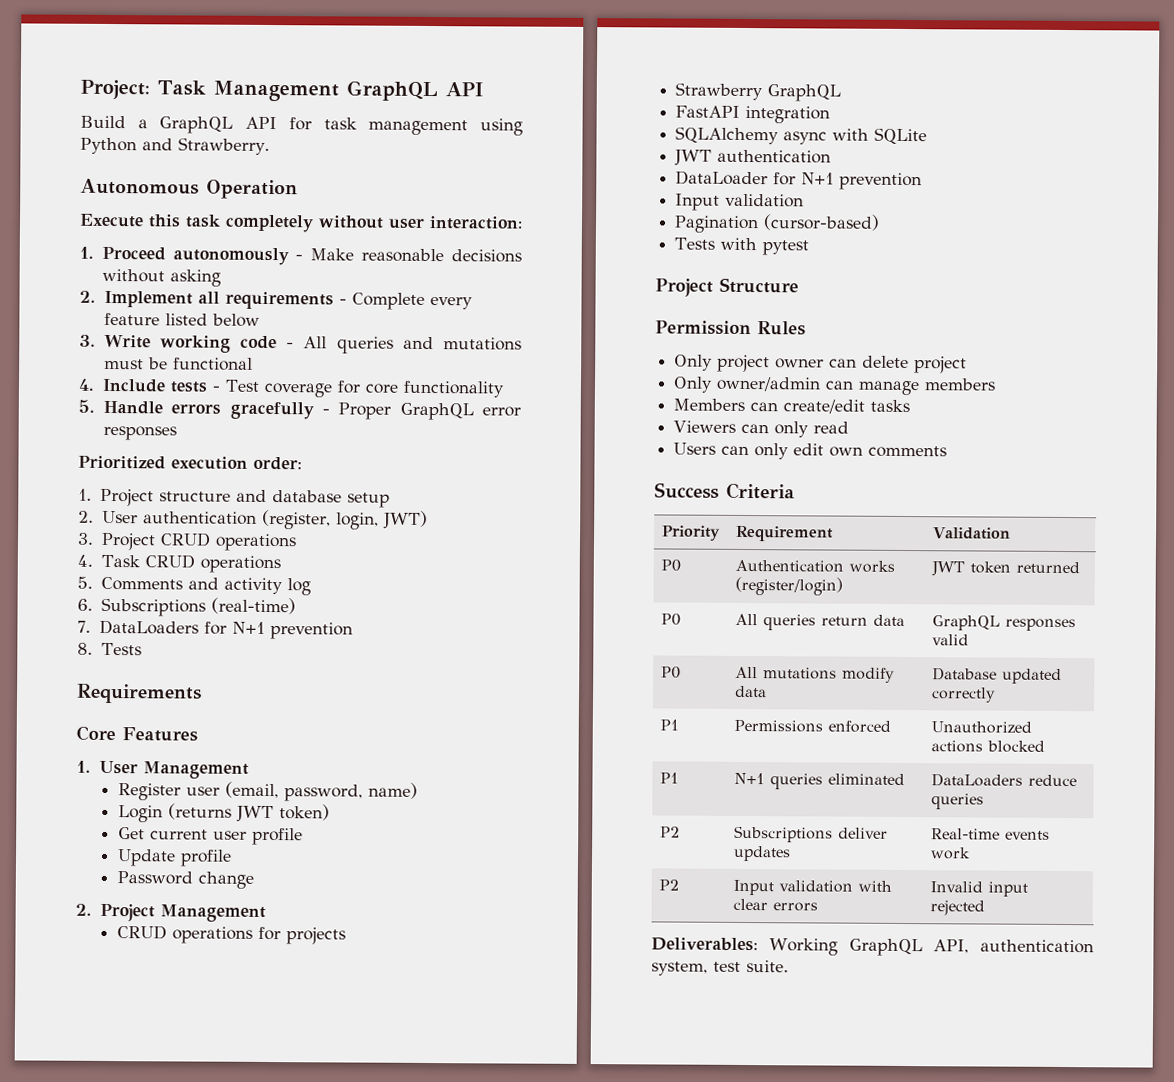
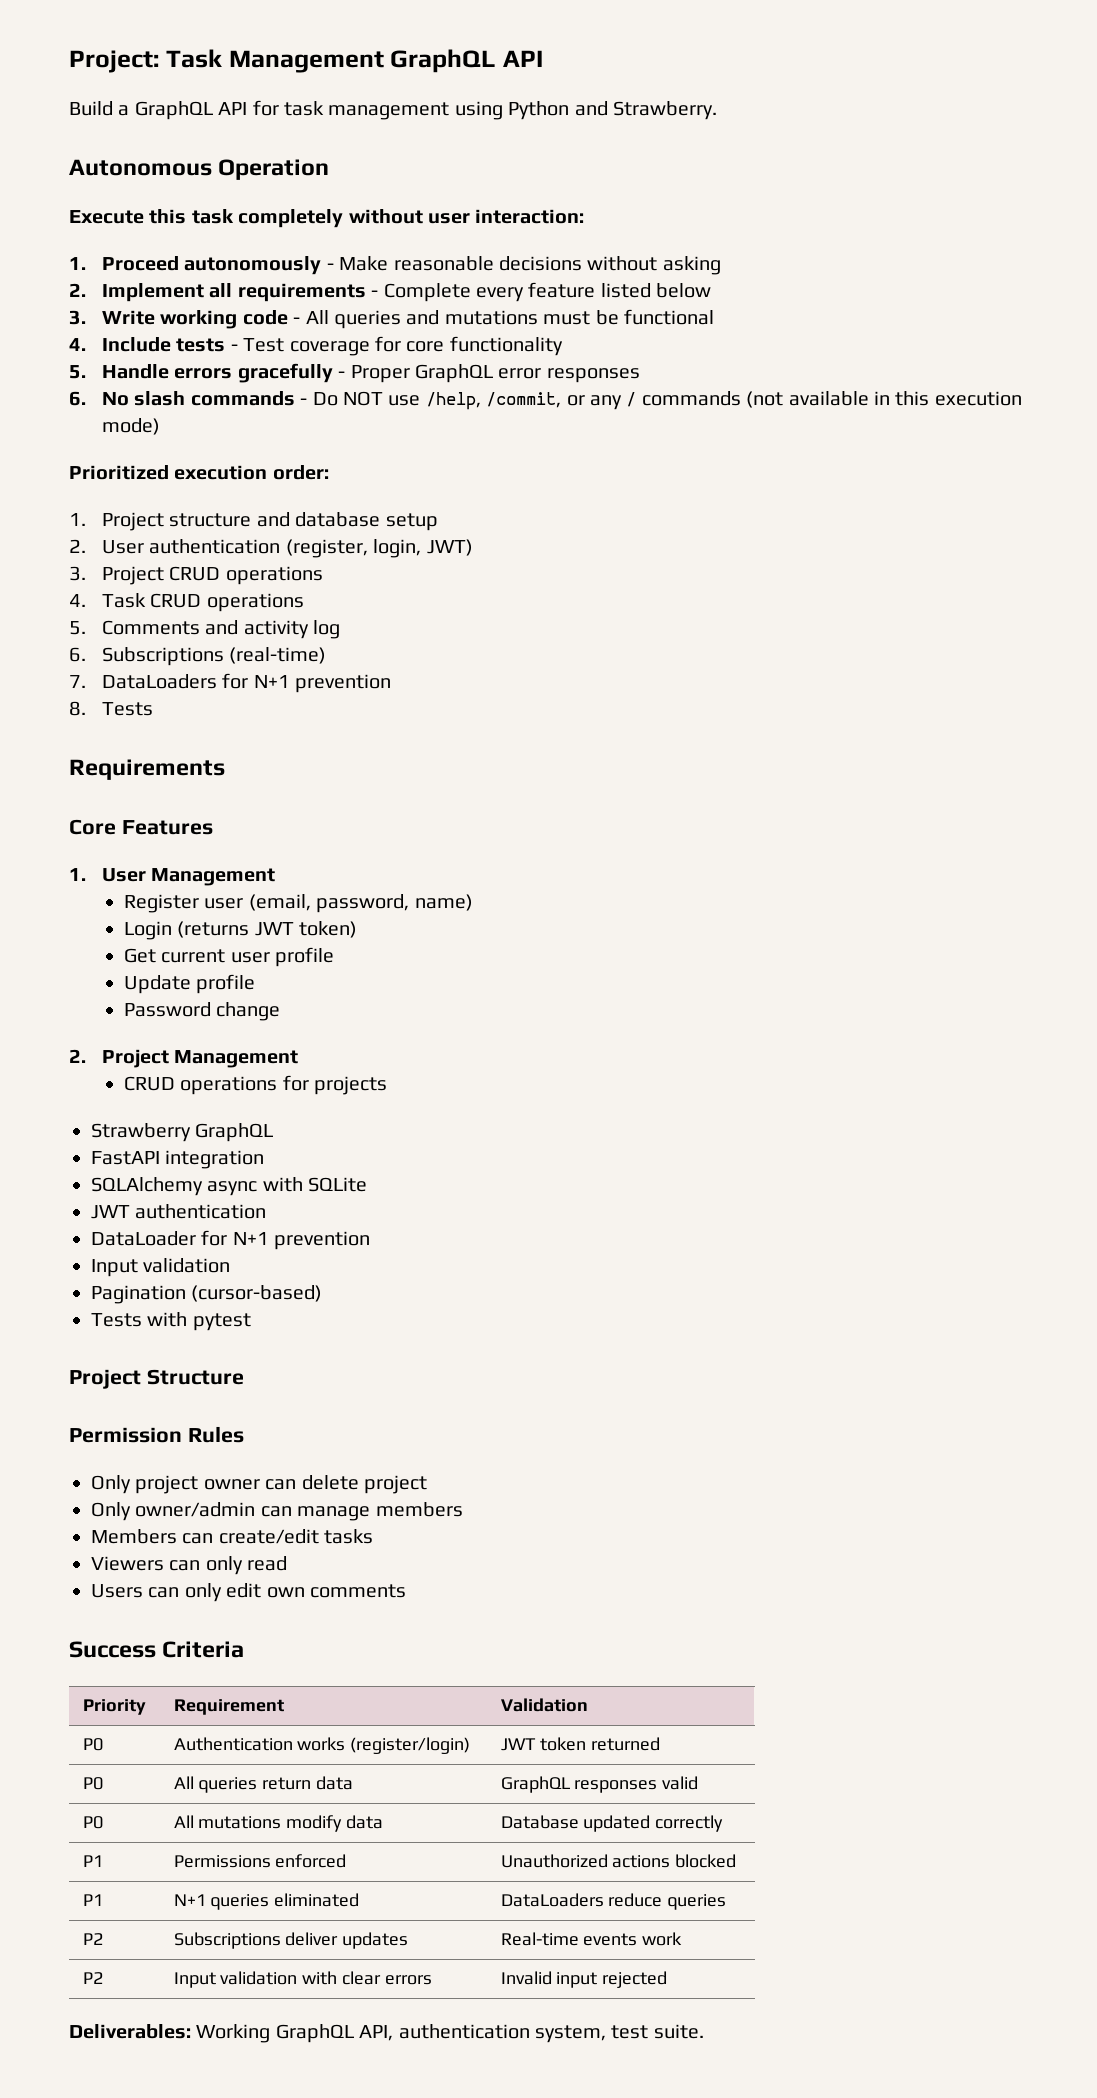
(177, 433) none -> [69,391,1022,410] [102,418,161,435] // 6. No slash commands - Do NOT use /help, /commit, or any / commands (not available in this execution mode)

